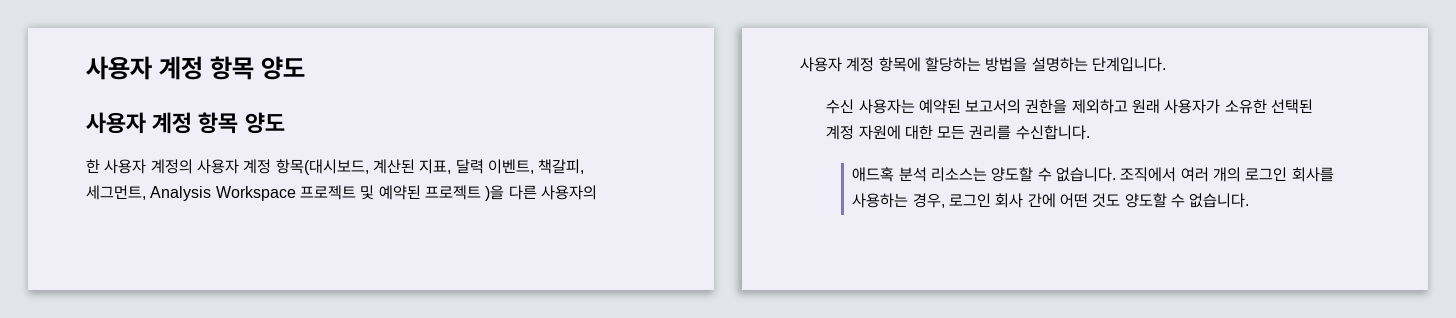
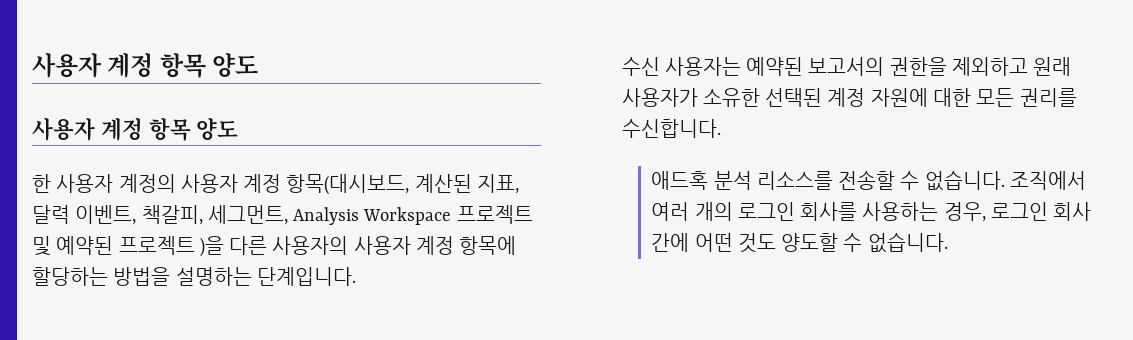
[931,167,1034,182] 리소스는 양도할 -> [756,170,896,190] 리소스를 전송할

